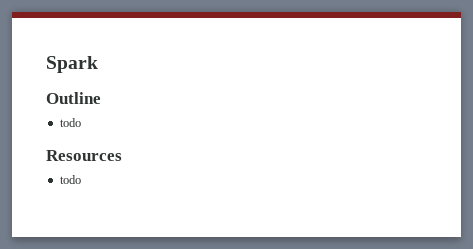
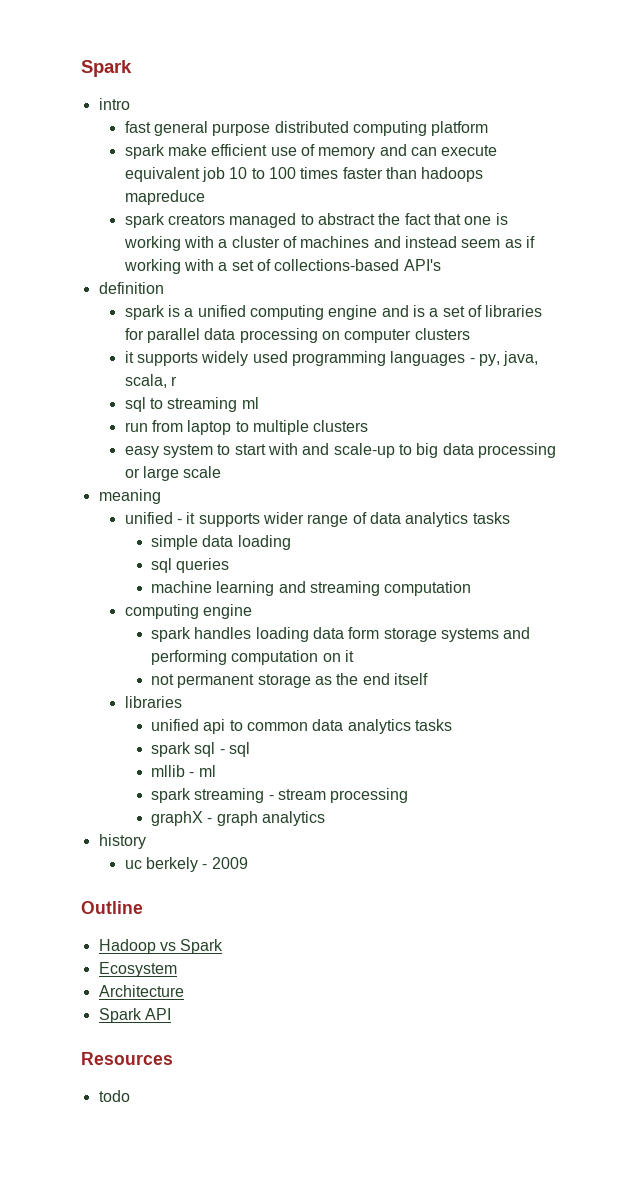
[46,56,98,73] [46,92,101,104] [59,118,81,127] Spark // Outline // todo -> [81,60,132,77] [98,98,130,110] [124,121,489,136] [124,144,498,159] [124,167,484,182] [124,190,205,205] [124,213,508,228] [123,236,535,251] [123,259,441,274] [98,282,164,294] [124,305,543,320] [124,328,470,343] [124,351,539,366] [124,374,178,388] [124,397,259,412] [124,420,369,435] [124,443,556,458] [124,466,222,481] [98,489,161,504] [124,512,510,527] [150,535,291,550] [150,558,230,573] [150,581,472,596] [124,604,253,619] [150,627,531,642] [150,650,354,665] [150,673,428,688] [124,696,182,708] [150,719,452,734] [150,742,250,757] [150,765,216,777] [150,788,409,803] [150,811,325,826] [98,834,146,849] [124,857,248,872] [81,901,143,914] [98,939,224,954] [98,962,177,977] [98,985,184,997] [98,1008,171,1023] Spark // intro // fast general purpose distributed computing platform // spark make efficient use of memory and can execute equivalent job 10 to 100 times faster than hadoops mapreduce // spark creators managed to abstract the fact that one is working with a cluster of machines and instead seem as if working with a set of collections-based API's // definition // spark is a unified computing engine and is a set of libraries for parallel data processing on computer clusters // it supports widely used programming languages - py, java, scala, r // sql to streaming ml // run from laptop to multiple clusters // easy system to start with and scale-up to big data processing or large scale // meaning // unified - it supports wider range of data analytics tasks // simple data loading // sql queries // machine learning and streaming computation // computing engine // spark handles loading data form storage systems and performing computation on it // not permanent storage as the end itself // libraries // unified api to common data analytics tasks // spark sql - sql // mllib - ml // spark streaming - stream processing // graphX - graph analytics // history // uc berkely - 2009 // Outline // Hadoop vs Spark // Ecosystem // Architecture // Spark API

